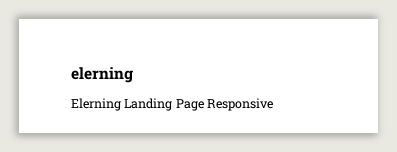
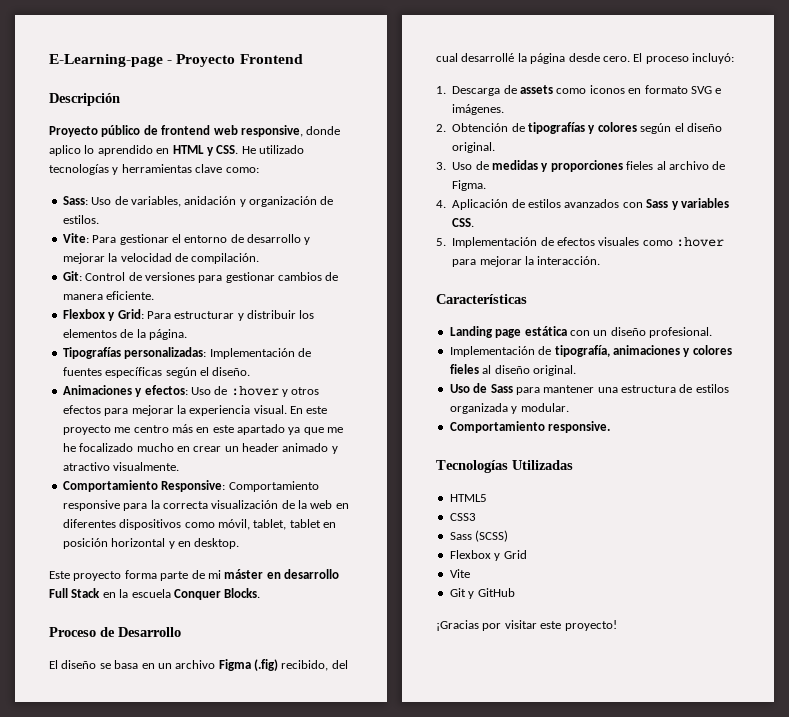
[71,67,133,83] [71,98,274,111] elerning // Elerning Landing Page Responsive -> [49,54,303,67] [49,93,120,106] [49,125,341,137] [49,145,304,156] [49,164,259,175] [62,196,334,207] [62,215,99,224] [62,233,311,245] [62,253,260,264] [62,271,339,283] [62,291,155,300] [62,309,315,321] [62,329,187,340] [62,347,311,359] [62,367,251,378] [62,385,320,397] [62,405,328,416] [62,424,344,435] [62,443,338,454] [62,462,180,471] [62,480,319,492] [62,500,349,511] [62,519,336,530] [62,538,240,549] [49,569,339,581] [49,588,261,600] [49,627,181,637] [49,659,348,671] [436,53,734,64] [436,85,722,96] [452,104,505,115] [436,122,722,134] [452,142,496,153] [436,160,726,172] [452,180,487,191] [436,198,729,210] [452,218,475,227] [436,237,725,248] [452,256,601,267] [436,294,527,304] [449,326,712,338] [449,345,732,357] [449,364,576,376] [449,383,729,395] [449,403,569,414] [449,421,611,433] [436,460,573,473] [449,494,487,502] [449,513,476,521] [449,530,509,542] [449,550,527,561] [449,569,470,578] [449,588,515,599] [436,620,617,631] E-Learning-page - Proyecto Frontend // Descripción // Proyecto público de frontend web responsive, donde aplico lo aprendido en HTML y CSS. He utilizado tecnologías y herramientas clave como: // Sass: Uso de variables, anidación y organización de estilos. // Vite: Para gestionar el entorno de desarrollo y mejorar la velocidad de compilación. // Git: Control de versiones para gestionar cambios de manera eficiente. // Flexbox y Grid: Para estructurar y distribuir los elementos de la página. // Tipografías personalizadas: Implementación de fuentes específicas según el diseño. // Animaciones y efectos: Uso de :hover y otros efectos para mejorar la experiencia visual. En este proyecto me centro más en este apartado ya que me he focalizado mucho en crear un header animado y atractivo visualmente. // Comportamiento Responsive: Comportamiento responsive para la correcta visualización de la web en diferentes dispositivos como móvil, tablet, tablet en posición horizontal y en desktop. // Este proyecto forma parte de mi máster en desarrollo Full Stack en la escuela Conquer Blocks. // Proceso de Desarrollo // El diseño se basa en un archivo Figma (.fig) recibido, del cual desarrollé la página desde cero. El proceso incluyó: // 1. Descarga de assets como iconos en formato SVG e imágenes. // 2. Obtención de tipografías y colores según el diseño original. // 3. Uso de medidas y proporciones fieles al archivo de Figma. // 4. Aplicación de estilos avanzados con Sass y variables CSS. // 5. Implementación de efectos visuales como :hover para mejorar la interacción. // Características // Landing page estática con un diseño profesional. // Implementación de tipografía, animaciones y colores fieles al diseño original. // Uso de Sass para mantener una estructura de estilos organizada y modular. // Comportamiento responsive. // Tecnologías Utilizadas // HTML5 // CSS3 // Sass (SCSS) // Flexbox y Grid // Vite // Git y GitHub // ¡Gracias por visitar este proyecto!

